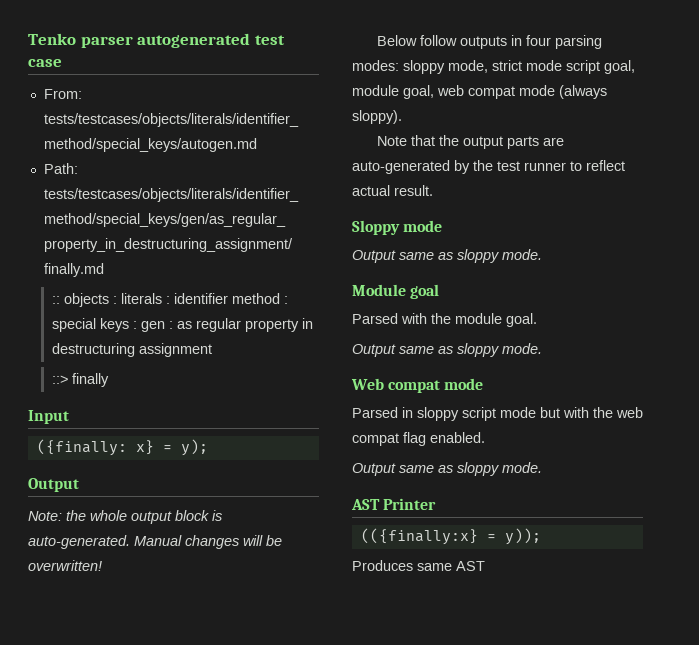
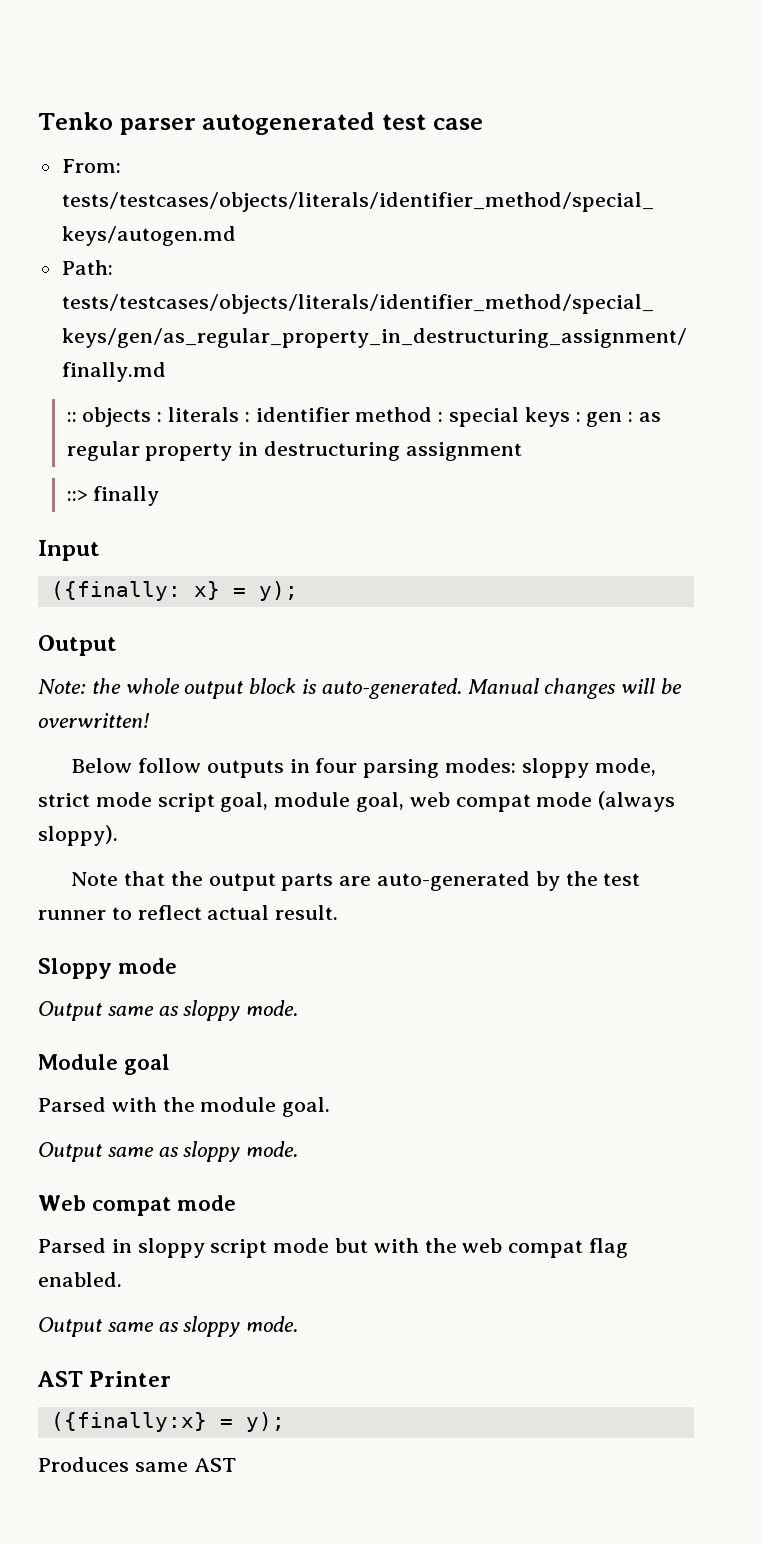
[360,528,541,545] (({finally:x} = y)); -> [50,1412,285,1432] ({finally:x} = y);

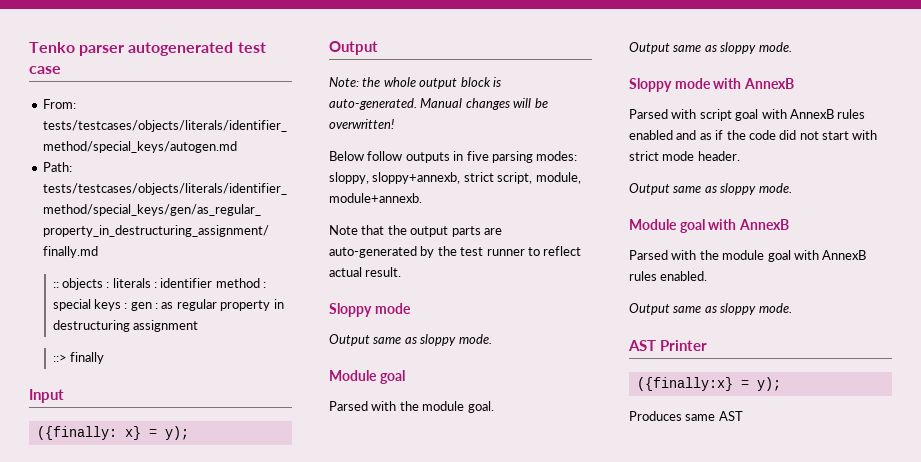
[315,758,358,773] four -> [466,151,489,161] five
[521,758,656,778] [38,791,676,812] [38,825,118,846] sloppy mode, strict mode script goal, module goal, web compat mode (always sloppy). -> [329,172,581,184] [329,193,422,203] sloppy, sloppy+annexb, strict script, module, module+annexb.
[38,1195,237,1216] [38,1238,629,1258] Web compat mode // Parsed in sloppy script mode but with the web compat flag -> [629,78,794,92] [629,109,866,121] [629,130,878,140] [629,151,740,161] [629,183,792,195] [629,219,789,233] [629,250,867,262] [629,271,657,281] Sloppy mode with AnnexB // Parsed with script goal with AnnexB rules enabled and as if the code did not start with strict mode header. // Output same as sloppy mode. // Module goal with AnnexB // Parsed with the module goal with AnnexB rules

